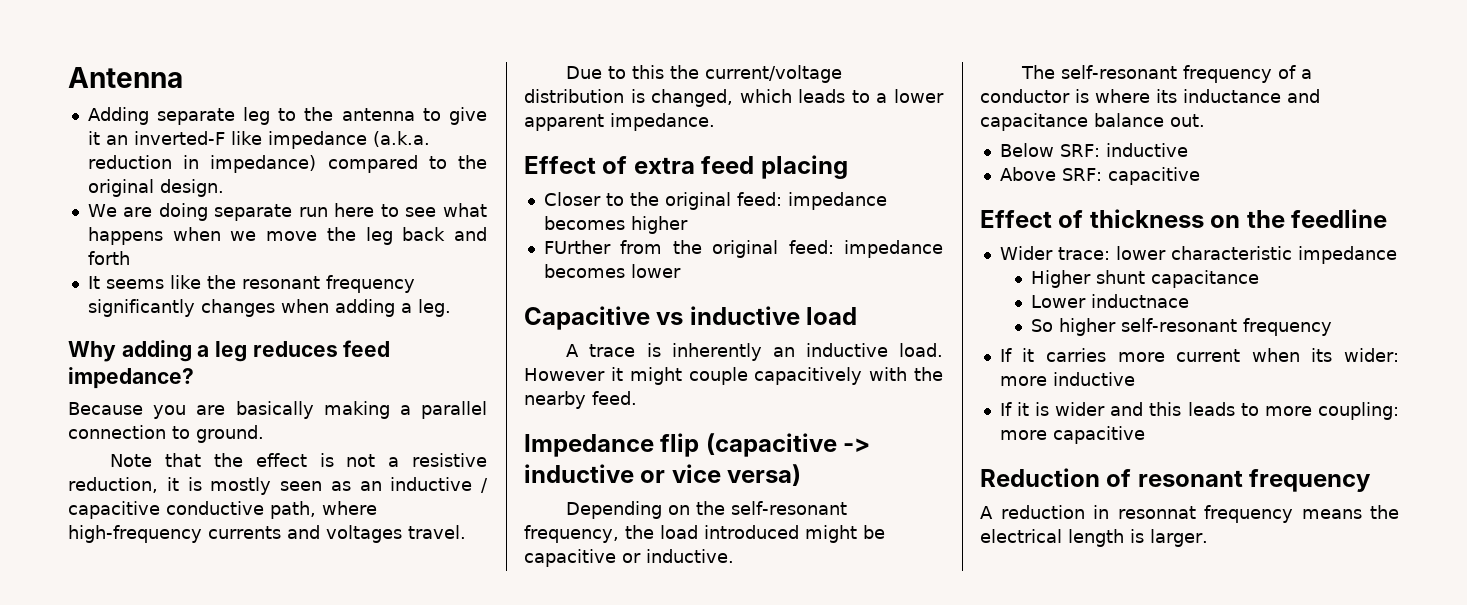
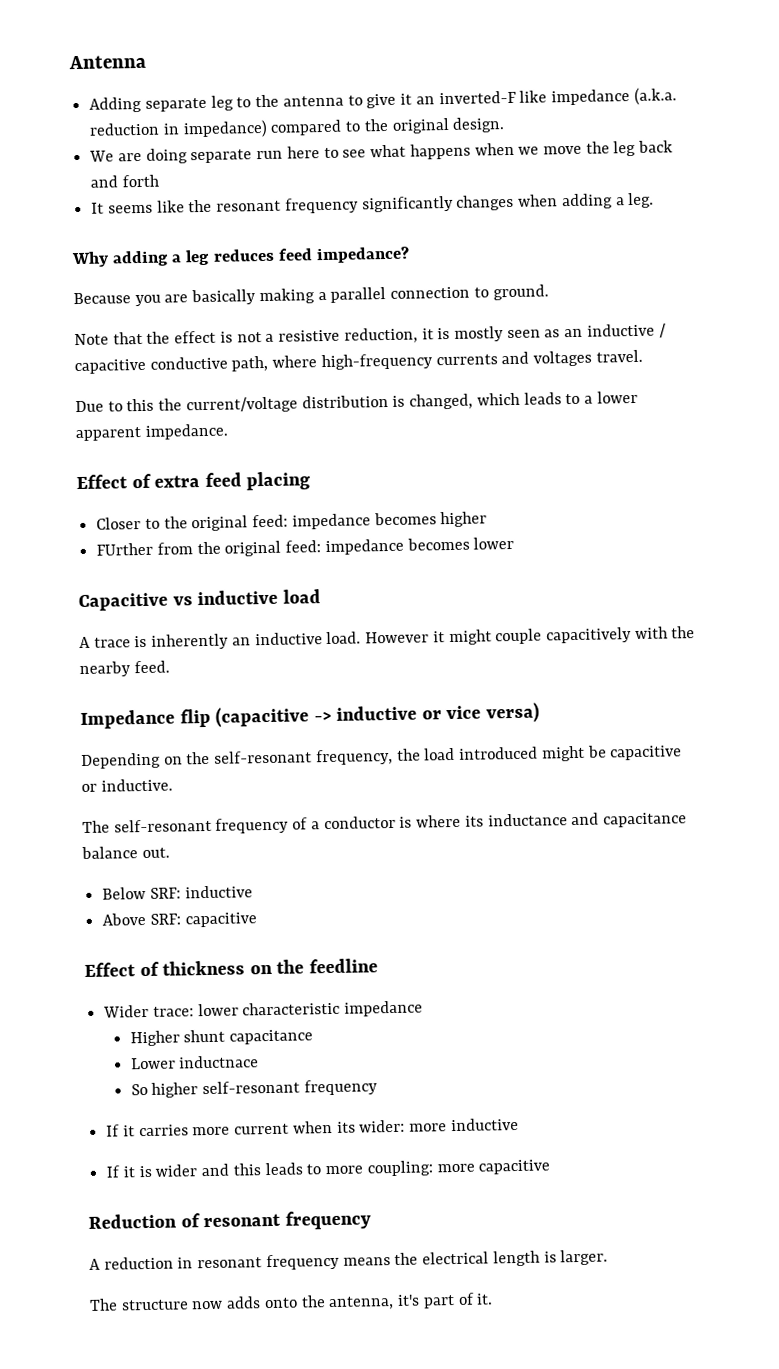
[1117,506,1196,519] resonnat -> [197,1257,263,1269] resonant
(1208, 538) none -> [89,1292,494,1311] // The structure now adds onto the antenna, it's part of it.

